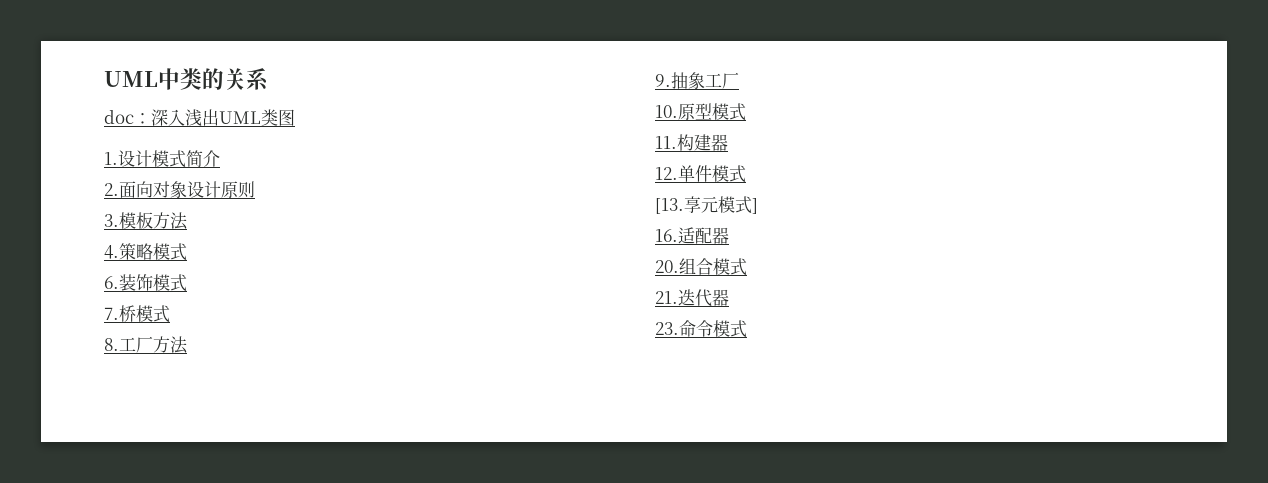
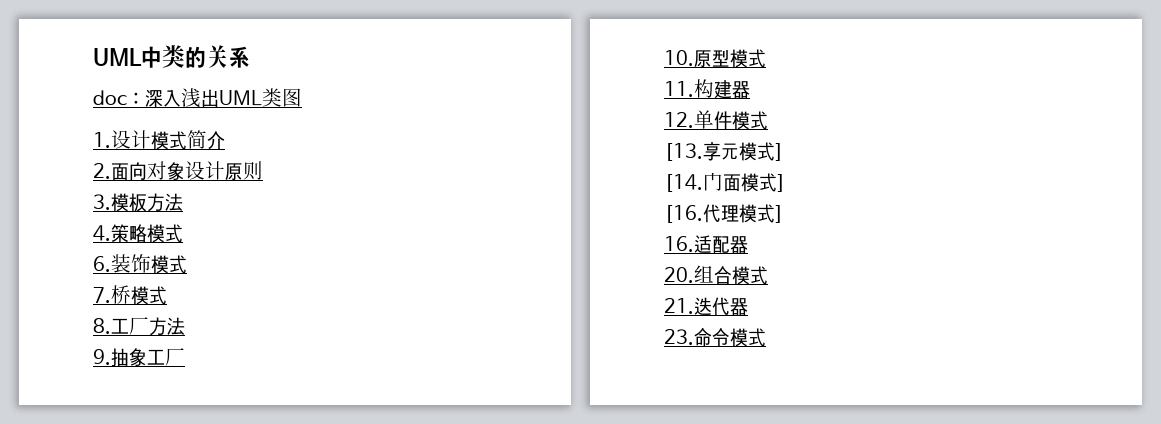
(758, 206) none -> [664,172,786,192] [664,204,784,223] // [14.门面模式] // [16.代理模式]

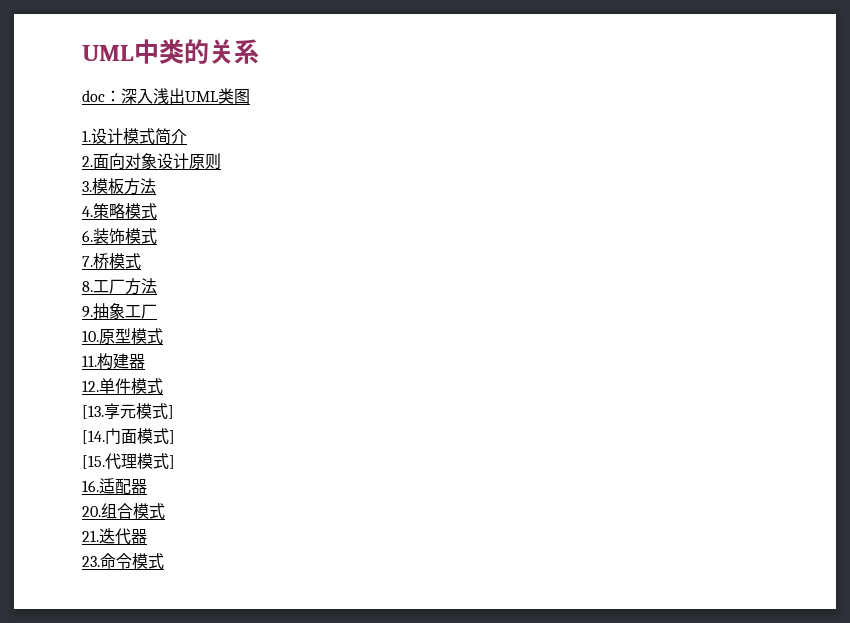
[664,205,703,223] [16. -> [82,455,105,469] [15.

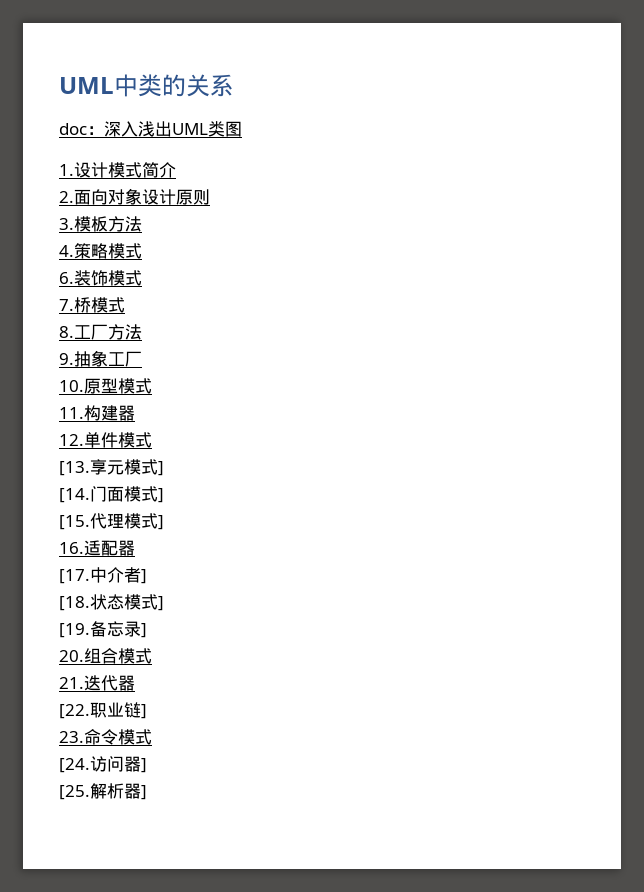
(147, 486) none -> [59,567,147,584] [59,594,164,611] [59,621,147,638] // [17.中介者] // [18.状态模式] // [19.备忘录]
(147, 536) none -> [59,702,147,719] // [22.职业链]
(164, 561) none -> [59,756,147,773] [59,783,147,800] // [24.访问器] // [25.解析器]

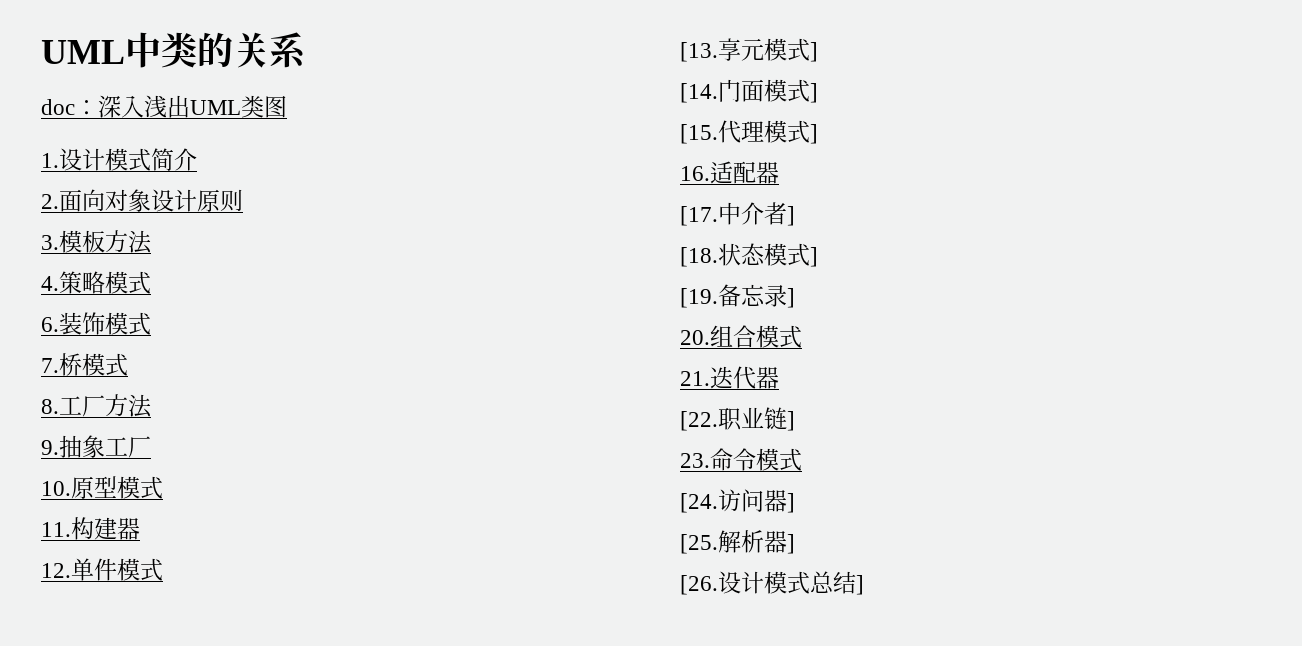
(147, 792) none -> [680,571,864,595] // [26.设计模式总结]

